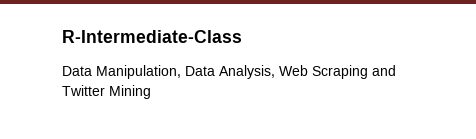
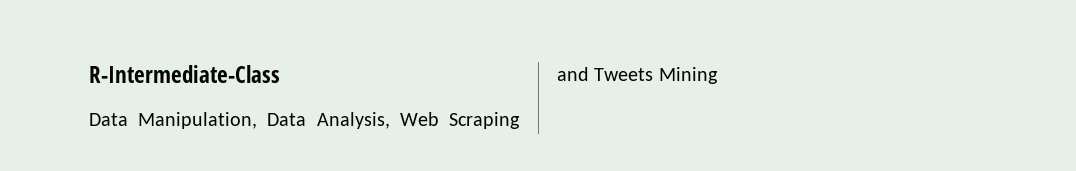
[62,85,105,96] Twitter -> [594,68,654,81] Tweets

